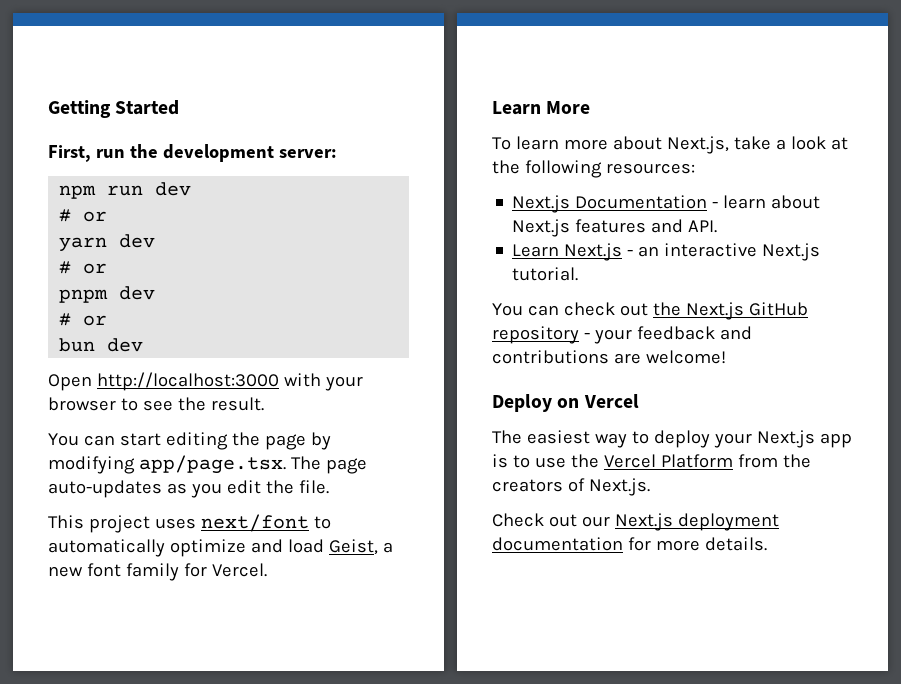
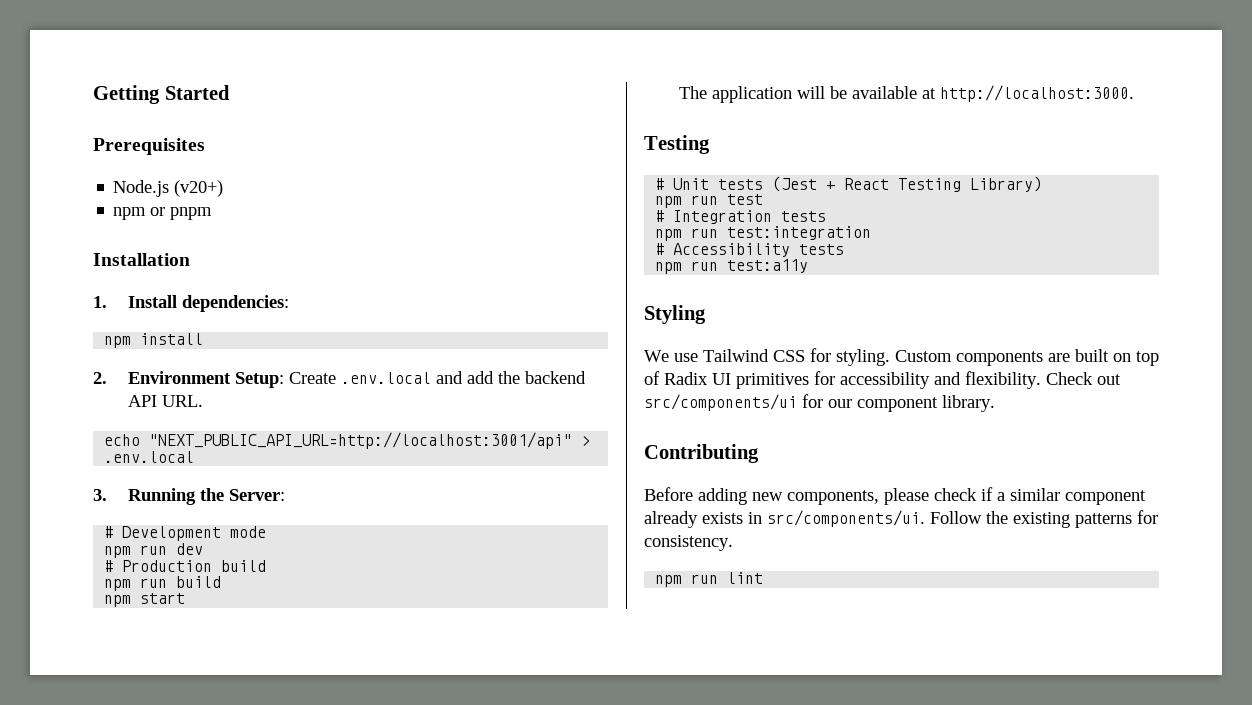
[48,144,337,162] [59,182,192,199] [59,209,108,222] [59,234,156,252] [59,261,108,274] [59,286,156,303] [59,313,108,326] [59,338,144,352] [48,372,363,391] [48,397,264,411] [48,432,331,450] [48,455,367,474] [48,480,329,498] [48,514,331,533] [48,539,393,557] [48,563,267,581] [492,101,591,115] [492,136,848,154] [492,160,695,178] [512,195,821,213] [512,219,718,237] [512,243,821,261] [512,267,579,281] [492,302,808,320] [492,326,752,344] [492,350,726,364] [492,394,639,412] [492,430,852,448] [492,454,811,468] [492,478,650,496] [492,513,779,531] [492,537,767,551] First, run the development server: // npm run dev // # or // yarn dev // # or // pnpm dev // # or // bun dev // Open http://localhost:3000 with your browser to see the result. // You can start editing the page by modifying app/page.tsx. The page auto-updates as you edit the file. // This project uses next/font to automatically optimize and load Geist, a new font family for Vercel. // Learn More // To learn more about Next.js, take a look at the following resources: // Next.js Documentation - learn about Next.js features and API. // Learn Next.js - an interactive Next.js tutorial. // You can check out the Next.js GitHub repository - your feedback and contributions are welcome! // Deploy on Vercel // The easiest way to deploy your Next.js app is to use the Vercel Platform from the creators of Next.js. // Check out our Next.js deployment documentation for more details. -> [93,138,205,155] [113,180,224,197] [113,207,213,220] [93,253,190,266] [93,295,290,312] [104,333,204,348] [93,371,587,388] [128,395,204,407] [104,432,591,449] [104,451,195,463] [93,488,286,505] [104,526,267,541] [104,543,204,558] [104,560,267,572] [104,576,222,591] [104,593,186,607] [679,85,1135,103] [644,135,710,154] [655,176,1043,192] [655,194,764,208] [655,210,827,224] [655,226,872,241] [655,243,845,257] [655,259,809,274] [644,305,706,324] [644,348,1159,366] [644,371,1121,389] [644,394,995,412] [644,444,759,463] [644,487,1146,505] [644,510,1158,528] [644,535,733,551] [655,572,764,587] Prerequisites // Node.js (v20+) // npm or pnpm // Installation // 1. Install dependencies: // npm install // 2. Environment Setup: Create .env.local and add the backend API URL. // echo "NEXT_PUBLIC_API_URL=http://localhost:3001/api" > .env.local // 3. Running the Server: // # Development mode // npm run dev // # Production build // npm run build // npm start // The application will be available at http://localhost:3000. // Testing // # Unit tests (Jest + React Testing Library) // npm run test // # Integration tests // npm run test:integration // # Accessibility tests // npm run test:a11y // Styling // We use Tailwind CSS for styling. Custom components are built on top of Radix UI primitives for accessibility and flexibility. Check out src/components/ui for our component library. // Contributing // Before adding new components, please check if a similar component already exists in src/components/ui. Follow the existing patterns for consistency. // npm run lint

